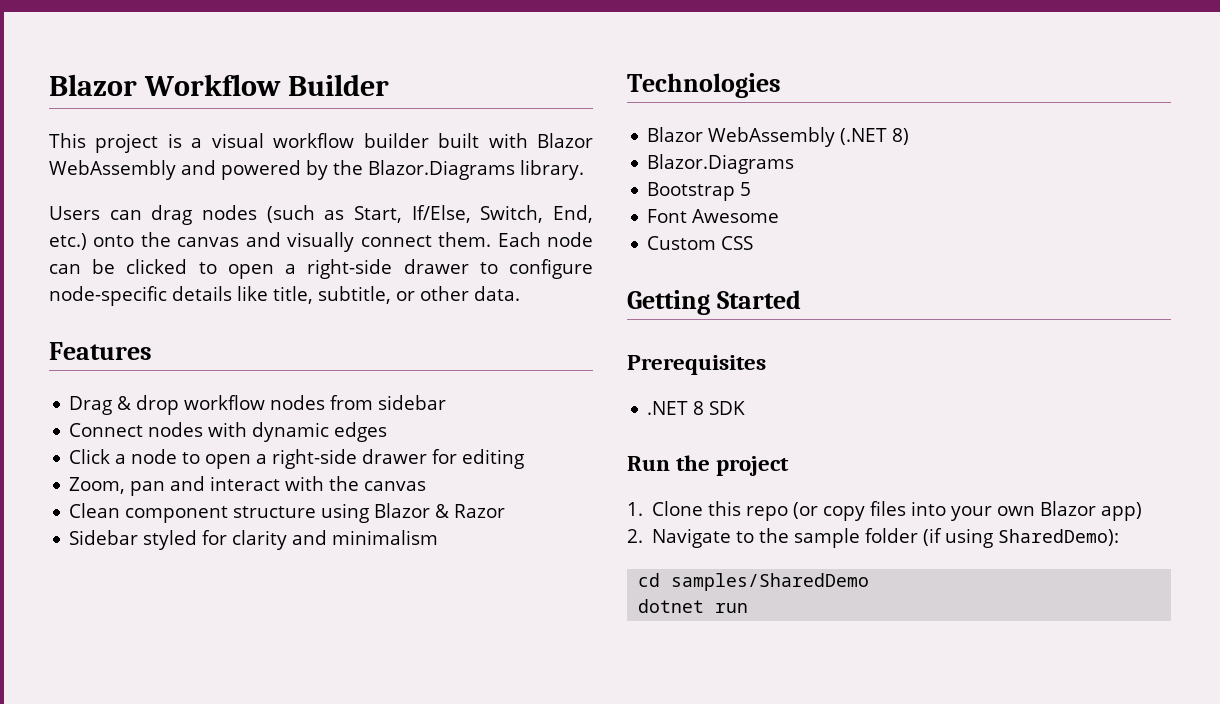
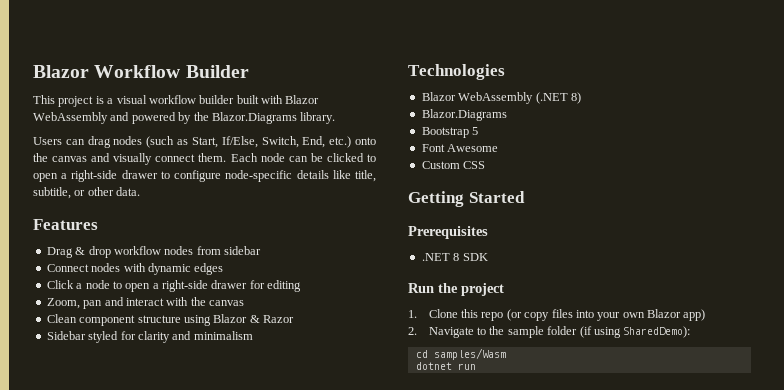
[671,573,870,591] samples/SharedDemo -> [433,348,506,360] samples/Wasm

